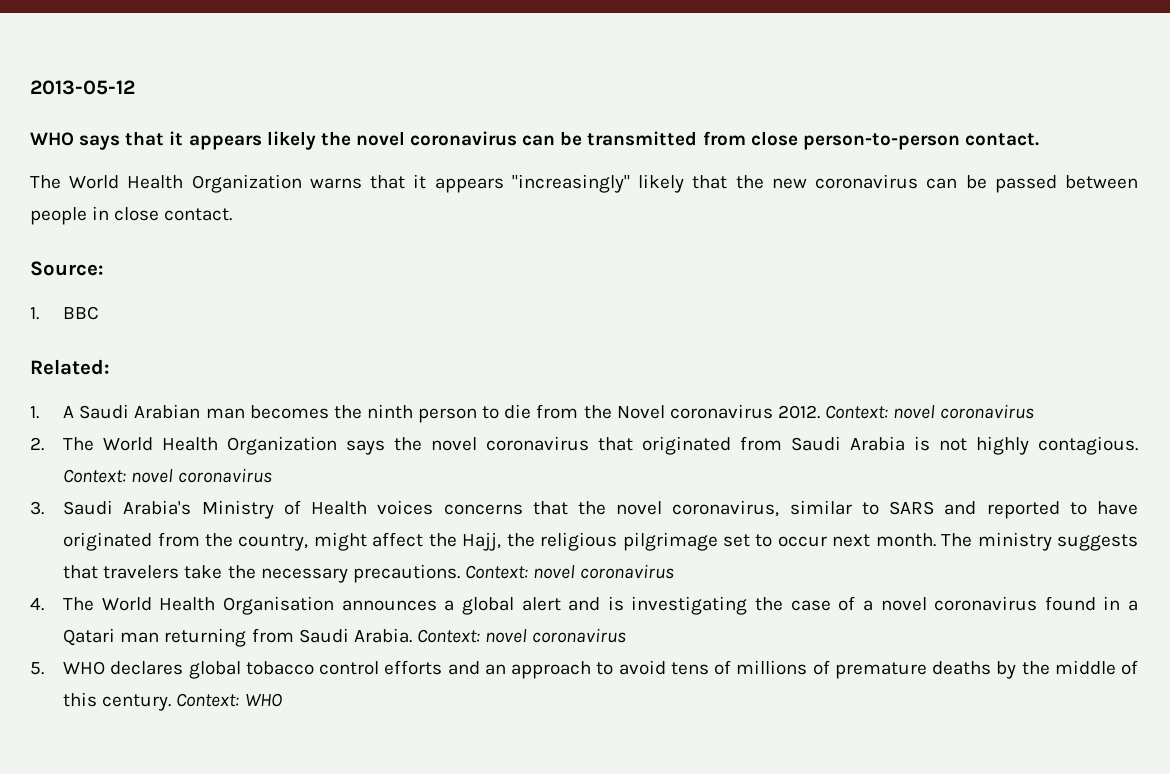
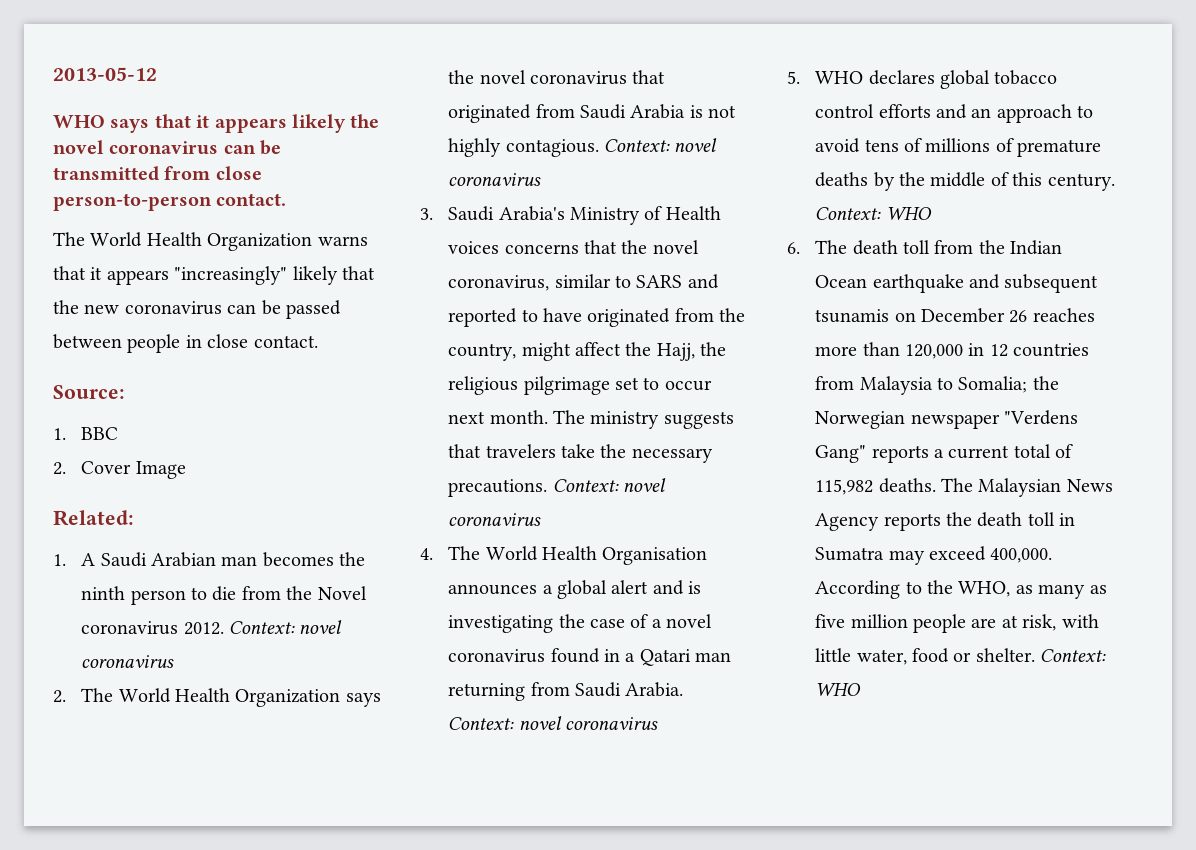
(100, 313) none -> [53,461,186,479] // 2. Cover Image
(283, 700) none -> [787,240,1063,255] [815,274,1099,293] [815,308,1095,323] [815,342,1090,359] [815,376,1059,395] [815,410,1079,429] [815,444,1074,463] [815,478,1113,497] [815,512,1076,531] [815,546,1053,565] [815,580,1107,599] [815,614,1099,633] [815,648,1107,665] [815,683,862,696] // 6. The death toll from the Indian Ocean earthquake and subsequent tsunamis on December 26 reaches more than 120,000 in 12 countries from Malaysia to Somalia; the Norwegian newspaper "Verdens Gang" reports a current total of 115,982 deaths. The Malaysian News Agency reports the death toll in Sumatra may exceed 400,000. According to the WHO, as many as five million people are at risk, with little water, food or shelter. Context: WHO

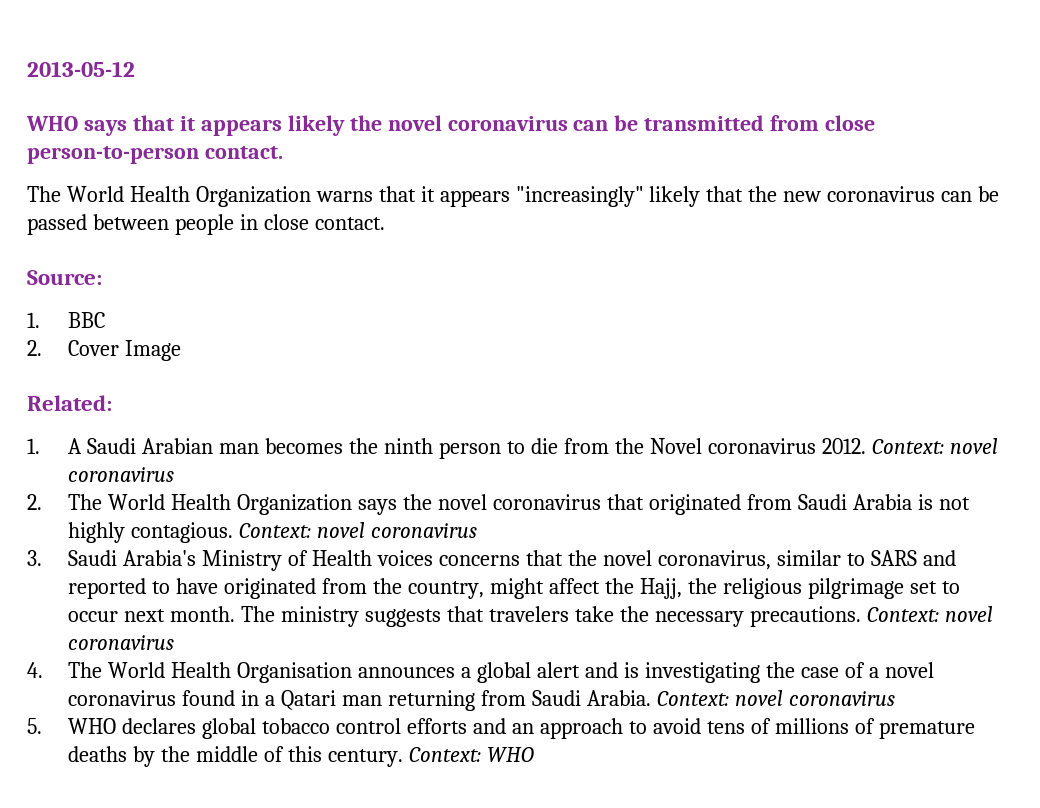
[787,240,1063,255] [815,274,1099,293] [815,308,1095,323] [815,342,1090,359] [815,376,1059,395] [815,410,1079,429] [815,444,1074,463] [815,478,1113,497] [815,512,1076,531] [815,546,1053,565] [815,580,1107,599] [815,614,1099,633] [815,648,1107,665] [815,683,862,696] // 6. The death toll from the Indian Ocean earthquake and subsequent tsunamis on December 26 reaches more than 120,000 in 12 countries from Malaysia to Somalia; the Norwegian newspaper "Verdens Gang" reports a current total of 115,982 deaths. The Malaysian News Agency reports the death toll in Sumatra may exceed 400,000. According to the WHO, as many as five million people are at risk, with little water, food or shelter. Context: WHO -> (534, 754) none

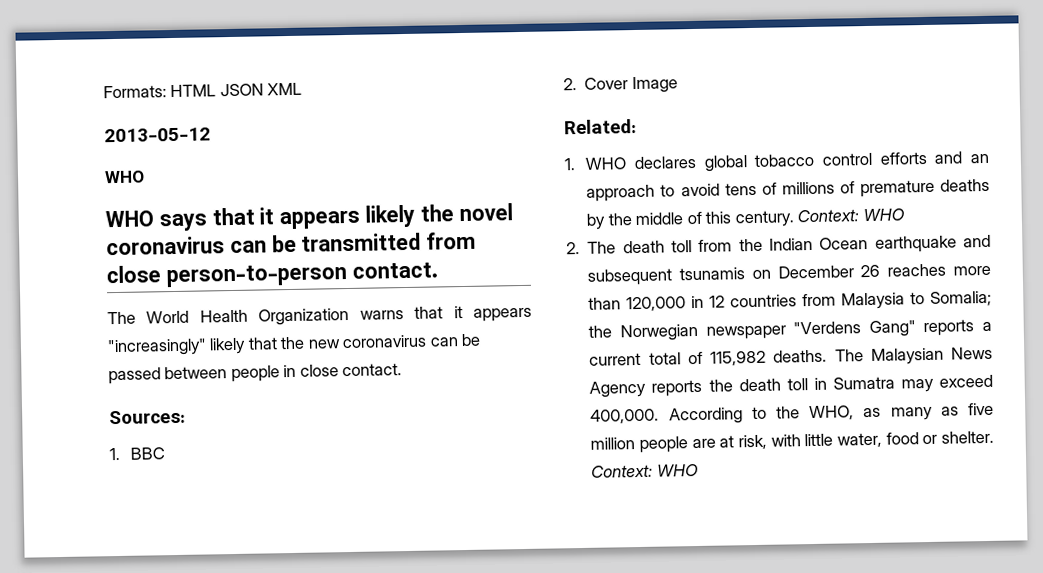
(27, 69) none -> [103,82,303,99] Formats: HTML JSON XML //
(78, 123) none -> [105,210,154,228] // WHO
[27,270,102,285] Source: -> [109,409,186,425] Sources:
[68,438,998,459] [68,467,175,482] [27,494,970,515] [68,522,478,543] [27,550,956,571] [68,578,960,599] [68,606,993,627] [68,635,175,650] [27,662,934,683] [68,690,895,711] [27,718,42,734] A Saudi Arabian man becomes the ninth person to die from the Novel coronavirus 2012. Context: novel coronavirus // 2. The World Health Organization says the novel coronavirus that originated from Saudi Arabia is not highly contagious. Context: novel coronavirus // 3. Saudi Arabia's Ministry of Health voices concerns that the novel coronavirus, similar to SARS and reported to have originated from the country, might affect the Hajj, the religious pilgrimage set to occur next month. The ministry suggests that travelers take the necessary precautions. Context: novel coronavirus // 4. The World Health Organisation announces a global alert and is investigating the case of a novel coronavirus found in a Qatari man returning from Saudi Arabia. Context: novel coronavirus // 5. -> (575, 164) none
(534, 754) none -> [566,234,991,255] [587,263,991,286] [588,290,992,312] [588,319,992,342] [589,346,993,366] [589,374,993,398] [590,402,994,425] [590,430,995,453] [591,463,699,478] // 2. The death toll from the Indian Ocean earthquake and subsequent tsunamis on December 26 reaches more than 120,000 in 12 countries from Malaysia to Somalia; the Norwegian newspaper "Verdens Gang" reports a current total of 115,982 deaths. The Malaysian News Agency reports the death toll in Sumatra may exceed 400,000. According to the WHO, as many as five million people are at risk, with little water, food or shelter. Context: WHO

